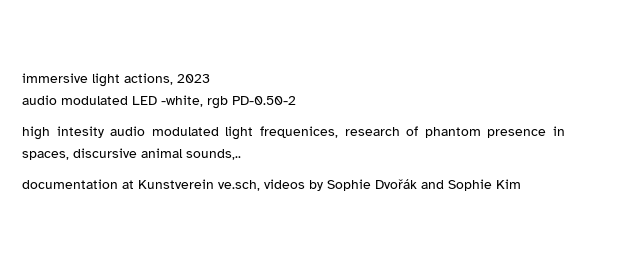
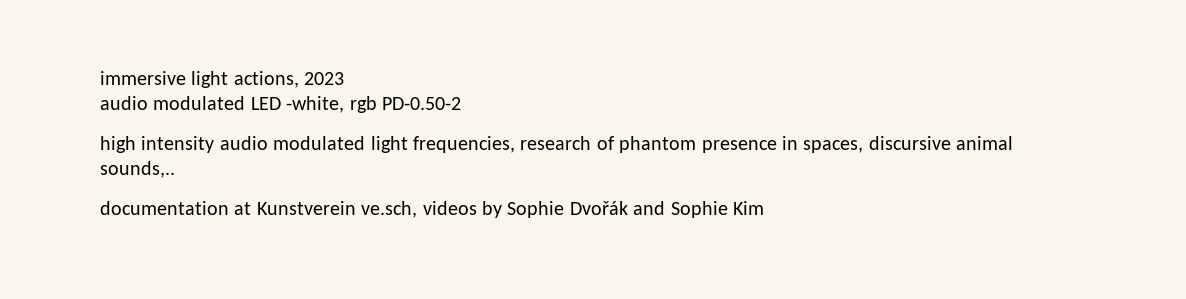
[56,126,104,138] intesity -> [141,136,215,153] intensity
[260,126,338,138] frequenices, -> [413,136,515,153] frequencies,

